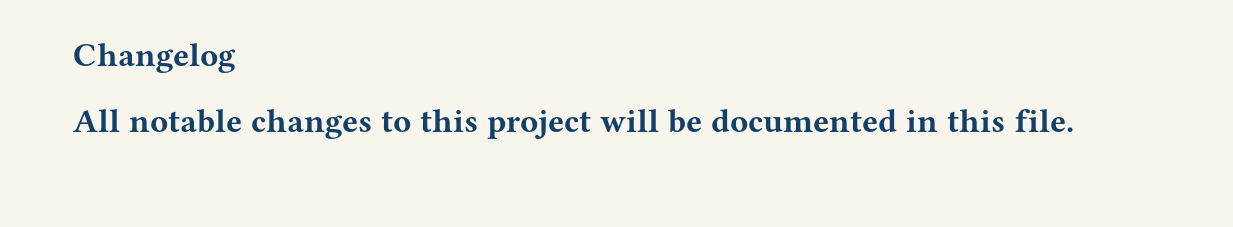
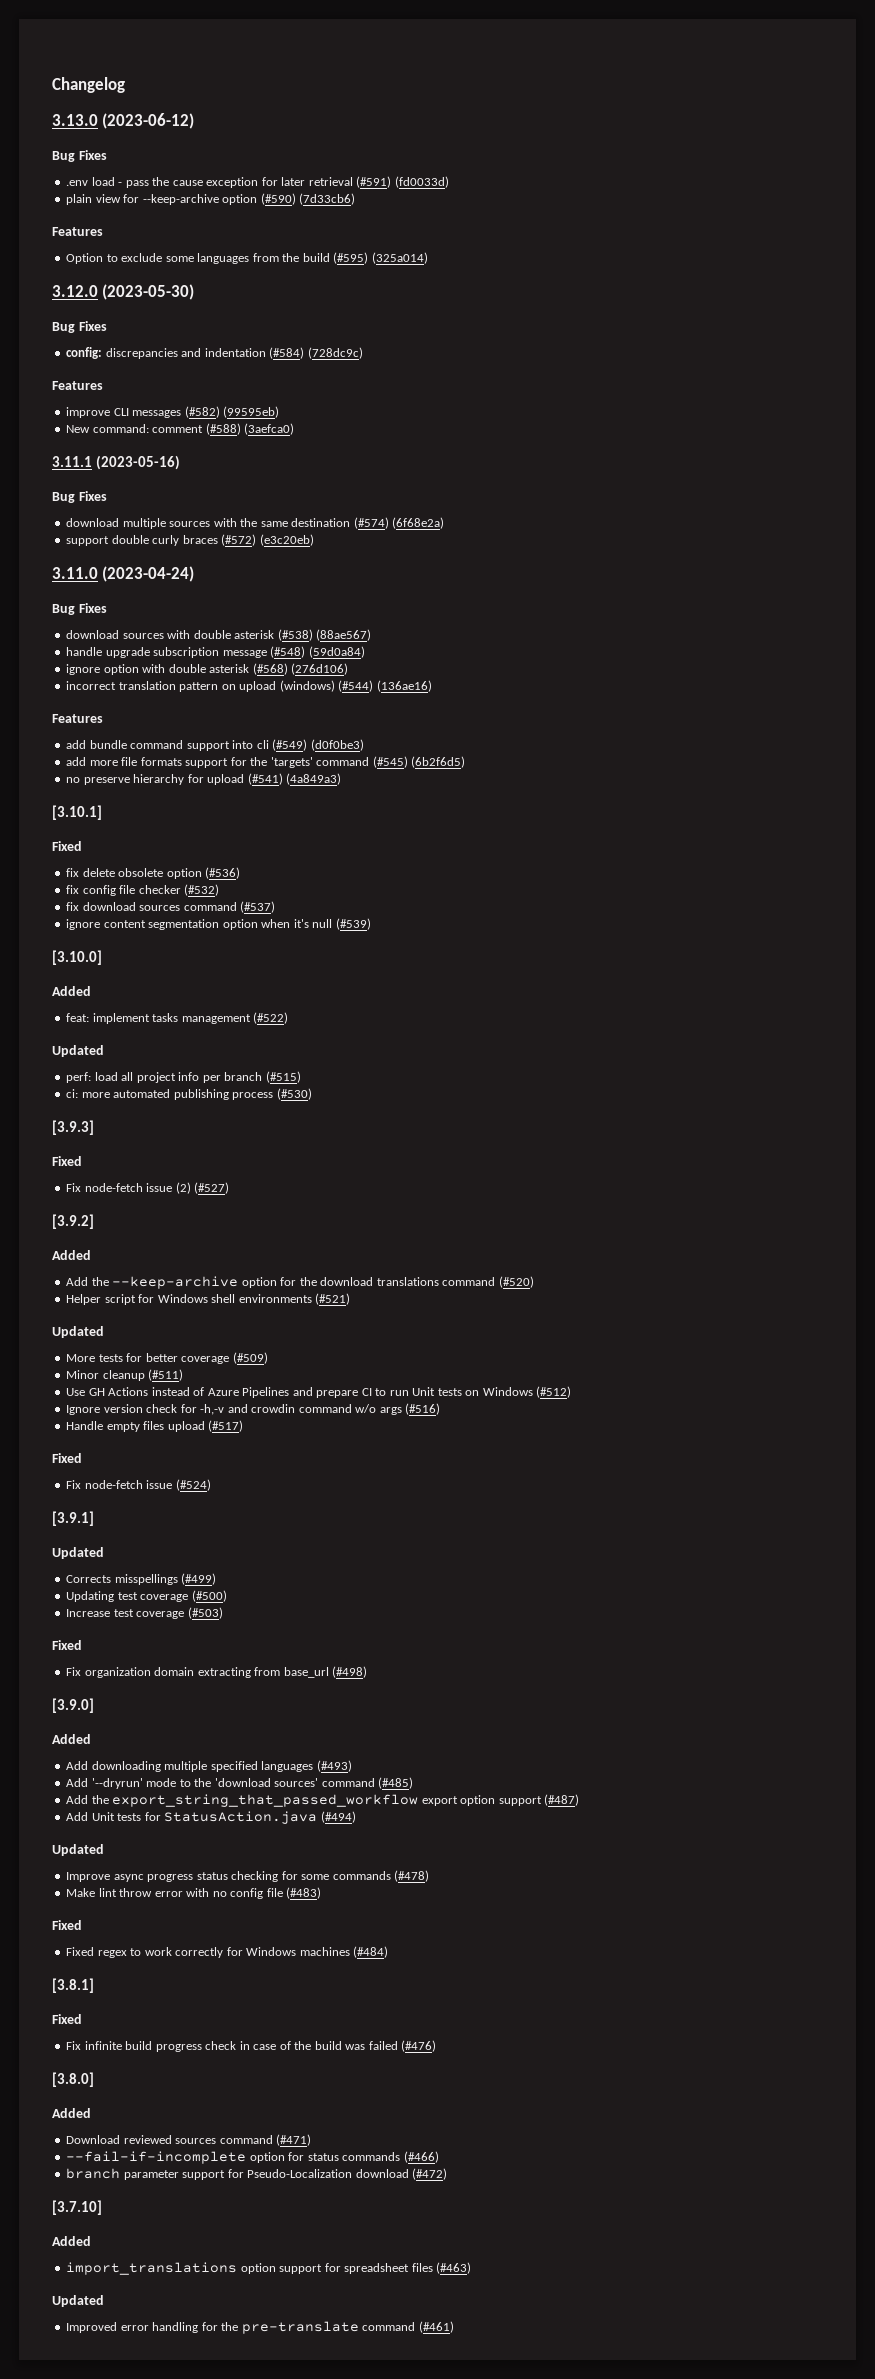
[73,109,1074,139] All notable changes to this project will be documented in this file. -> [52,113,195,129] [52,150,107,162] [66,176,449,188] [66,193,356,205] [52,227,103,236] [66,252,428,264] [52,284,195,300] [52,321,107,333] [66,347,363,359] [52,381,103,390] [66,406,280,418] [66,423,295,435] [52,455,181,470] [52,491,107,503] [66,517,445,529] [66,534,314,546] [52,566,195,582] [52,603,107,615] [66,629,372,641] [66,646,365,658] [66,663,349,675] [66,680,432,692] [52,714,103,723] [66,739,364,751] [66,756,466,768] [66,773,342,785] [52,805,102,820] [52,841,82,851] [66,867,241,879] [66,884,220,896] [66,901,276,913] [66,918,371,930] [52,950,102,965] [52,986,91,996] [66,1012,289,1024] [52,1045,104,1057] [66,1071,301,1083] [66,1088,312,1100] [52,1120,94,1135] [52,1156,82,1166] [66,1182,230,1194] [52,1214,94,1229] [52,1250,91,1260] [66,1276,534,1289] [66,1293,351,1305] [52,1326,104,1338] [66,1352,268,1364] [66,1369,184,1381] [66,1386,572,1398] [66,1403,441,1415] [66,1420,244,1432] [52,1453,82,1463] [66,1479,211,1491] [52,1511,94,1526] [52,1547,104,1559] [66,1573,217,1585] [66,1590,227,1602] [66,1607,223,1619] [52,1640,82,1650] [66,1666,368,1678] [52,1698,94,1713] [52,1734,91,1744] [66,1760,352,1772] [66,1777,414,1789] [66,1794,580,1807] [66,1811,356,1824] [52,1844,104,1856] [66,1870,430,1882] [66,1887,322,1899] [52,1920,82,1930] [66,1946,389,1958] [52,1978,94,1993] [52,2014,82,2024] [66,2040,437,2052] [52,2072,94,2087] [52,2108,91,2118] [66,2134,312,2146] [66,2151,439,2164] [66,2168,448,2180] [52,2200,102,2215] [52,2236,91,2246] [66,2262,472,2275] [52,2295,104,2307] [66,2321,454,2334] 3.13.0 (2023-06-12) // Bug Fixes // .env load - pass the cause exception for later retrieval (#591) (fd0033d) // plain view for --keep-archive option (#590) (7d33cb6) // Features // Option to exclude some languages from the build (#595) (325a014) // 3.12.0 (2023-05-30) // Bug Fixes // config: discrepancies and indentation (#584) (728dc9c) // Features // improve CLI messages (#582) (99595eb) // New command: comment (#588) (3aefca0) // 3.11.1 (2023-05-16) // Bug Fixes // download multiple sources with the same destination (#574) (6f68e2a) // support double curly braces (#572) (e3c20eb) // 3.11.0 (2023-04-24) // Bug Fixes // download sources with double asterisk (#538) (88ae567) // handle upgrade subscription message (#548) (59d0a84) // ignore option with double asterisk (#568) (276d106) // incorrect translation pattern on upload (windows) (#544) (136ae16) // Features // add bundle command support into cli (#549) (d0f0be3) // add more file formats support for the 'targets' command (#545) (6b2f6d5) // no preserve hierarchy for upload (#541) (4a849a3) // [3.10.1] // Fixed // fix delete obsolete option (#536) // fix config file checker (#532) // fix download sources command (#537) // ignore content segmentation option when it's null (#539) // [3.10.0] // Added // feat: implement tasks management (#522) // Updated // perf: load all project info per branch (#515) // ci: more automated publishing process (#530) // [3.9.3] // Fixed // Fix node-fetch issue (2) (#527) // [3.9.2] // Added // Add the --keep-archive option for the download translations command (#520) // Helper script for Windows shell environments (#521) // Updated // More tests for better coverage (#509) // Minor cleanup (#511) // Use GH Actions instead of Azure Pipelines and prepare CI to run Unit tests on Windows (#512) // Ignore version check for -h,-v and crowdin command w/o args (#516) // Handle empty files upload (#517) // Fixed // Fix node-fetch issue (#524) // [3.9.1] // Updated // Corrects misspellings (#499) // Updating test coverage (#500) // Increase test coverage (#503) // Fixed // Fix organization domain extracting from base_url (#498) // [3.9.0] // Added // Add downloading multiple specified languages (#493) // Add '--dryrun' mode to the 'download sources' command (#485) // Add the export_string_that_passed_workflow export option support (#487) // Add Unit tests for StatusAction.java (#494) // Updated // Improve async progress status checking for some commands (#478) // Make lint throw error with no config file (#483) // Fixed // Fixed regex to work correctly for Windows machines (#484) // [3.8.1] // Fixed // Fix infinite build progress check in case of the build was failed (#476) // [3.8.0] // Added // Download reviewed sources command (#471) // --fail-if-incomplete option for status commands (#466) // branch parameter support for Pseudo-Localization download (#472) // [3.7.10] // Added // import_translations option support for spreadsheet files (#463) // Updated // Improved error handling for the pre-translate command (#461)

